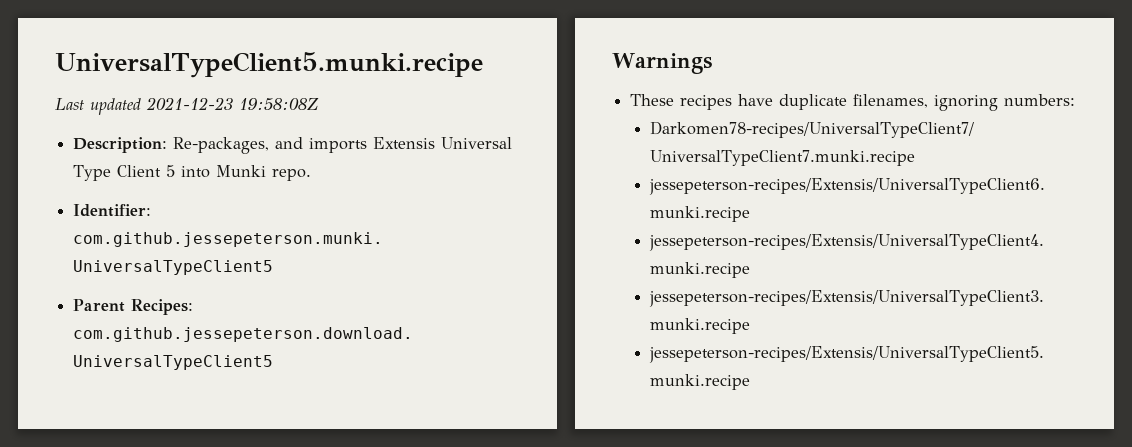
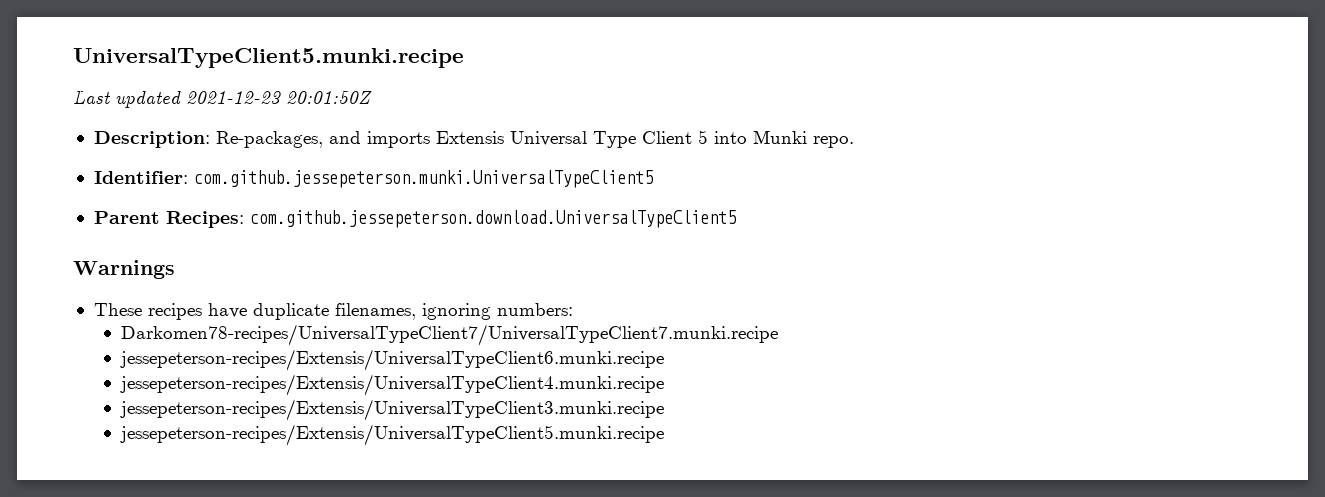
[239,98,319,111] 19:58:08Z -> [286,91,372,104] 20:01:50Z

